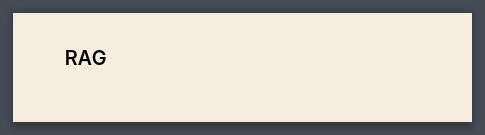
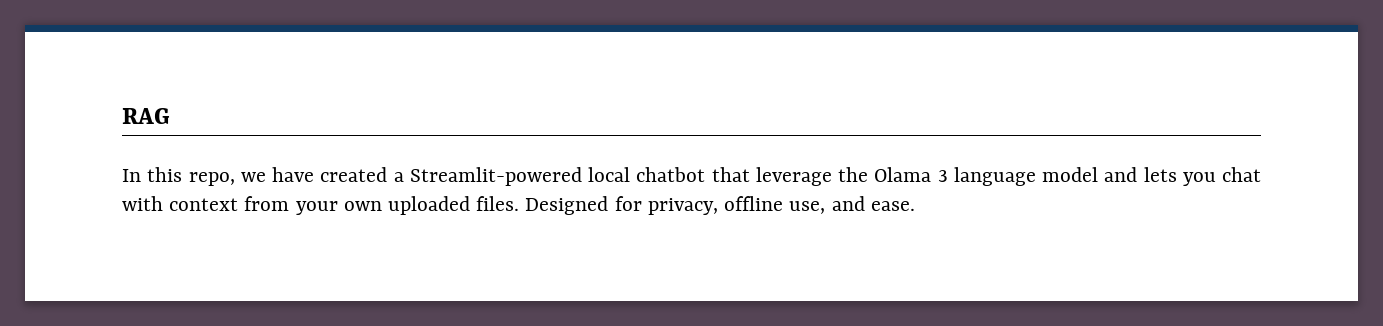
(106, 57) none -> [122,167,1261,186] [122,196,915,215] // In this repo, we have created a Streamlit-powered local chatbot that leverage the Olama 3 language model and lets you chat with context from your own uploaded files. Designed for privacy, offline use, and ease.

